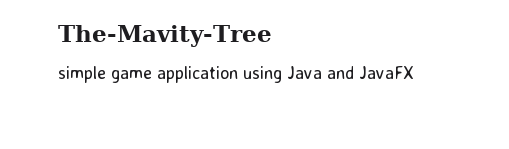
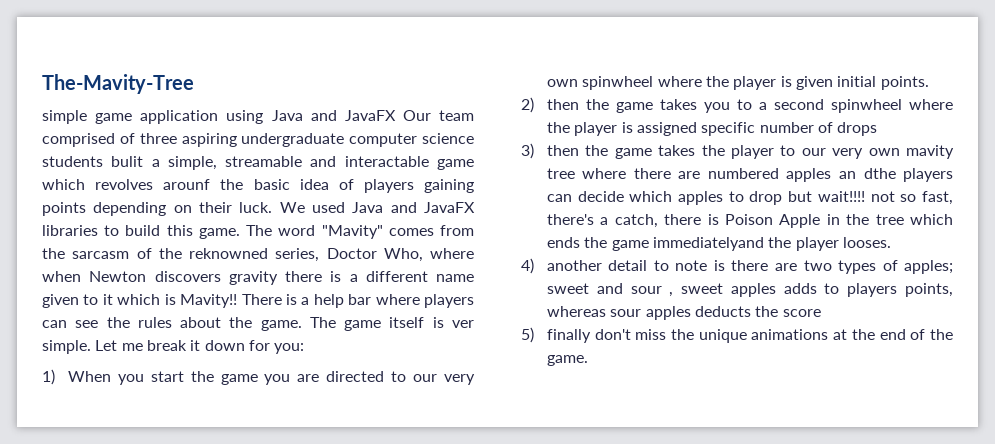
(414, 72) none -> [402,110,474,121] [42,133,474,147] [42,156,474,170] [42,179,474,193] [42,202,475,216] [42,225,475,239] [42,248,474,262] [42,271,474,285] [42,294,475,308] [42,317,474,331] [42,340,305,354] [42,369,476,385] [546,76,929,90] [521,97,953,113] [546,122,878,136] [521,143,954,159] [546,168,953,182] [546,191,954,205] [546,214,953,228] [546,237,891,251] [521,258,953,274] [546,283,953,297] [546,306,821,320] [521,327,954,343] [546,355,588,366] Our team comprised of three aspiring undergraduate computer science students bulit a simple, streamable and interactable game which revolves arounf the basic idea of players gaining points depending on their luck. We used Java and JavaFX libraries to build this game. The word "Mavity" comes from the sarcasm of the reknowned series, Doctor Who, where when Newton discovers gravity there is a different name given to it which is Mavity!! There is a help bar where players can see the rules about the game. The game itself is ver simple. Let me break it down for you: // 1) When you start the game you are directed to our very own spinwheel where the player is given initial points. // 2) then the game takes you to a second spinwheel where the player is assigned specific number of drops // 3) then the game takes the player to our very own mavity tree where there are numbered apples an dthe players can decide which apples to drop but wait!!!! not so fast, there's a catch, there is Poison Apple in the tree which ends the game immediatelyand the player looses. // 4) another detail to note is there are two types of apples; sweet and sour , sweet apples adds to players points, whereas sour apples deducts the score // 5) finally don't miss the unique animations at the end of the game.

